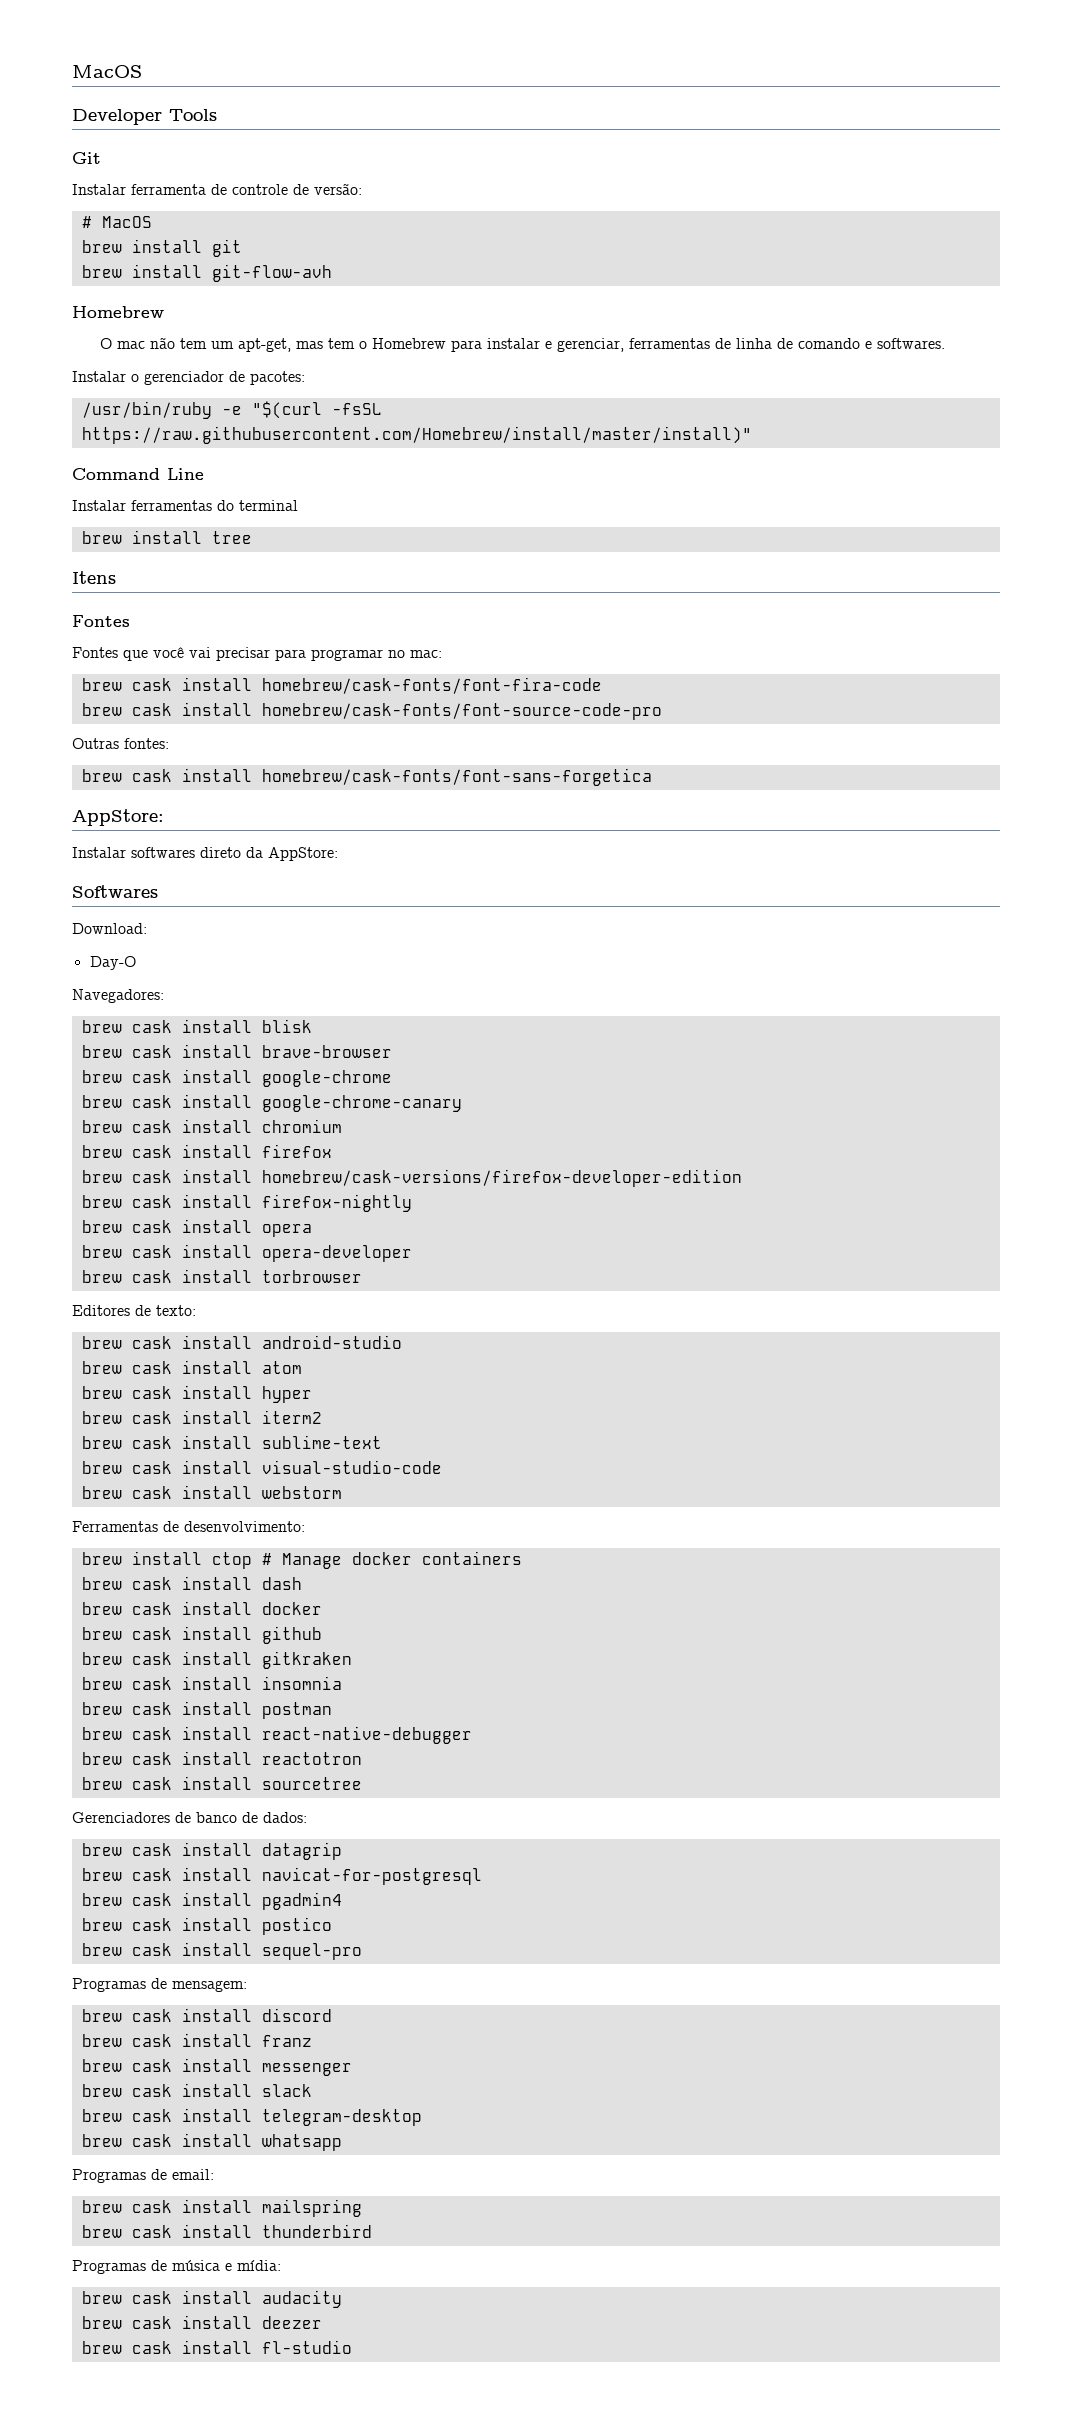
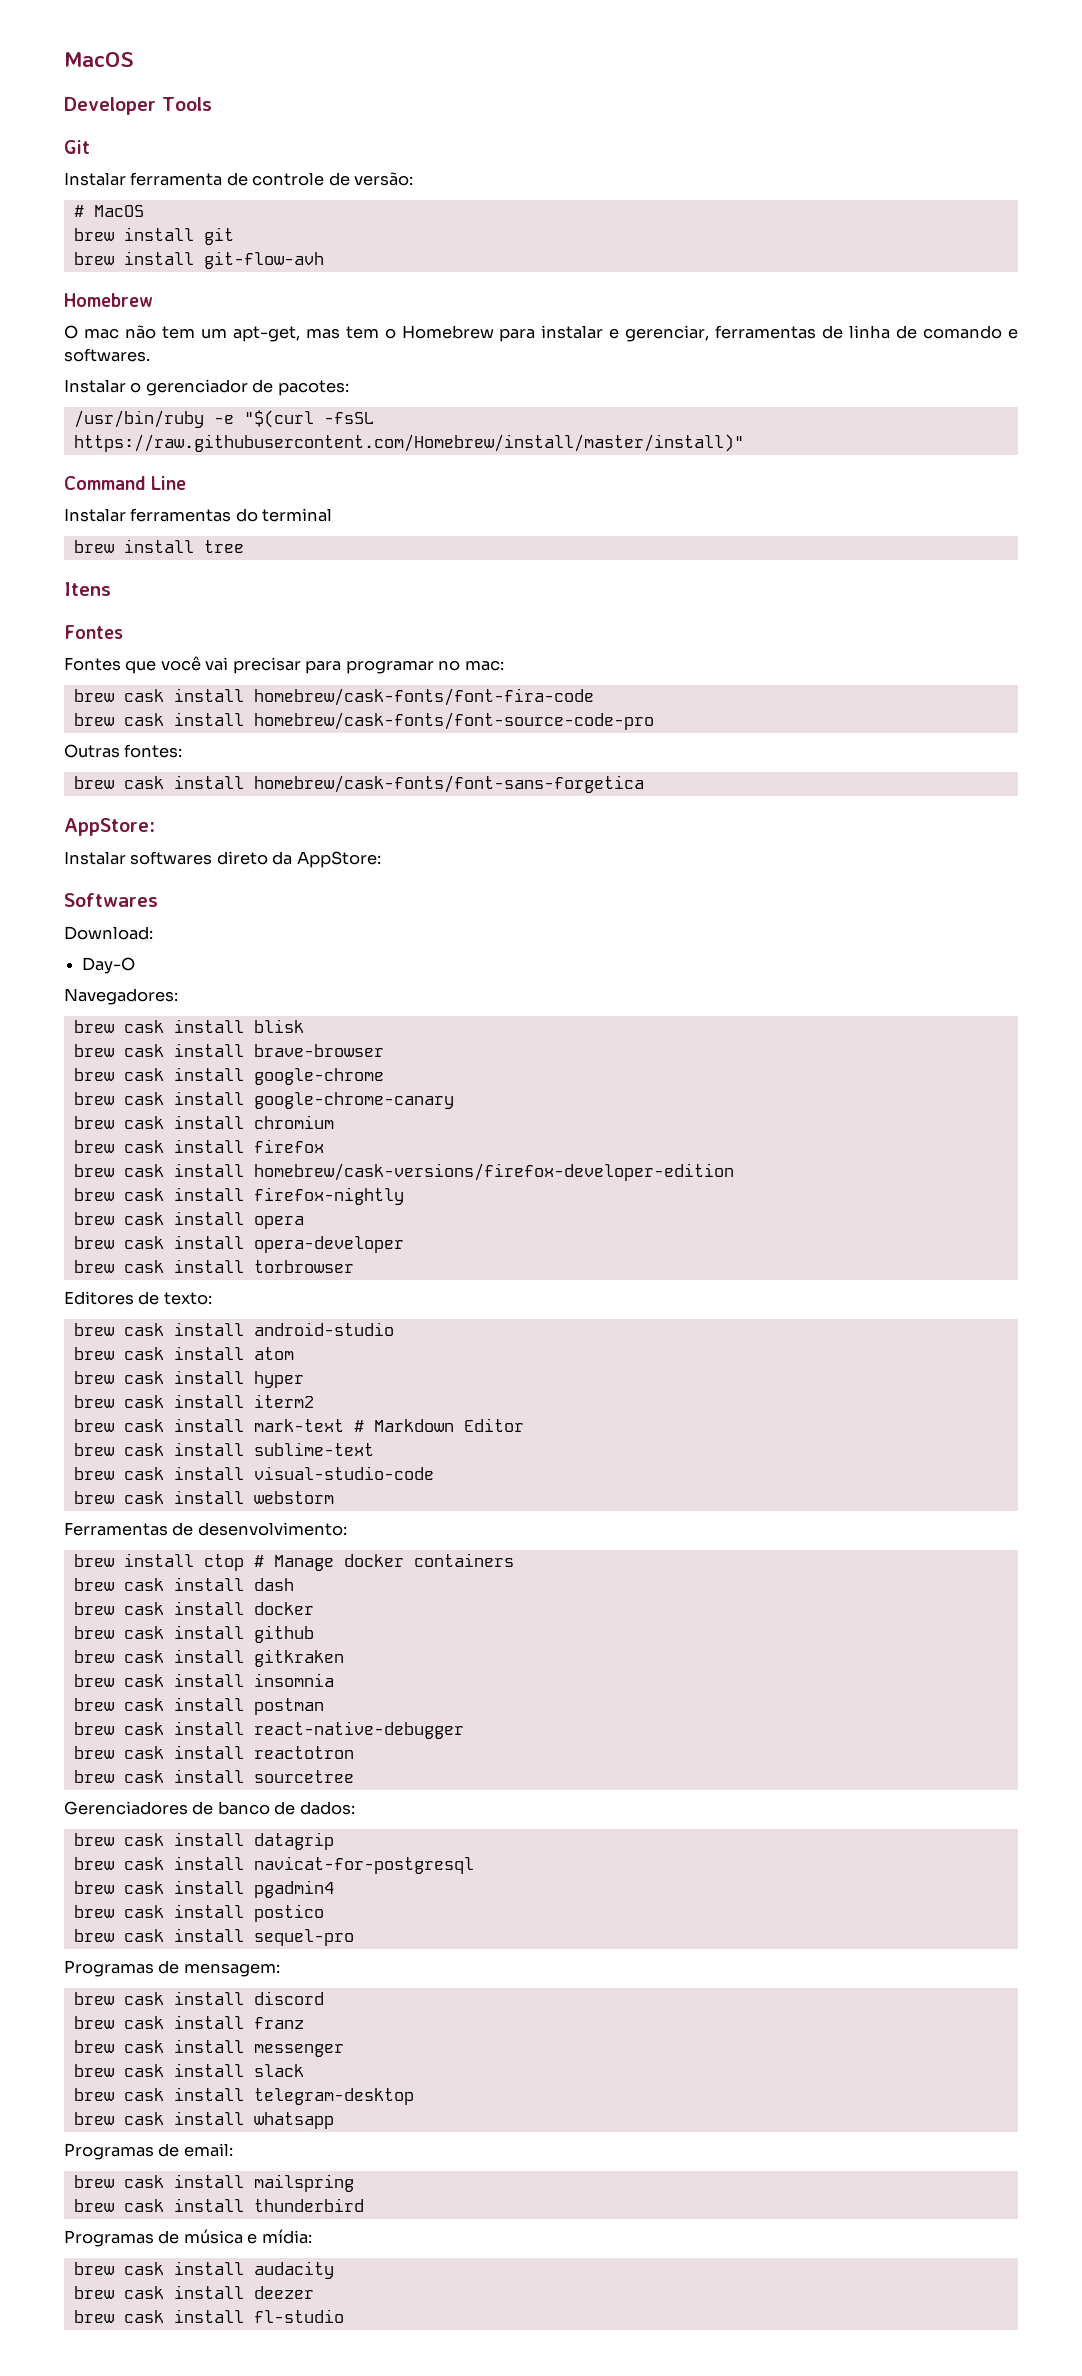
(322, 1417) none -> [73,1418,524,1432] // brew cask install mark-text # Markdown Editor

